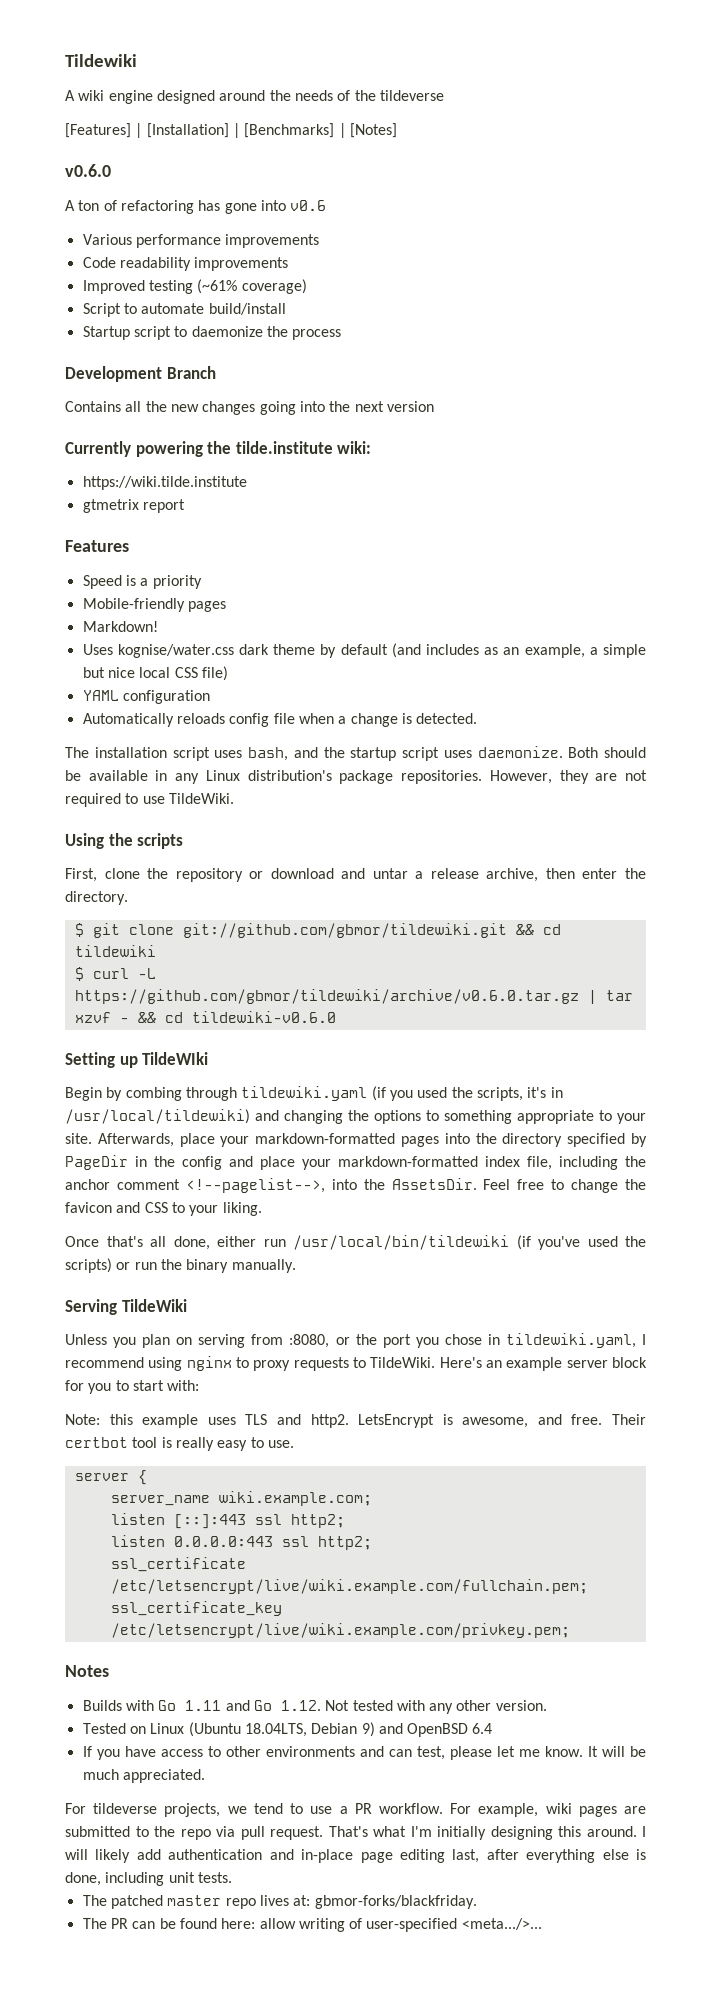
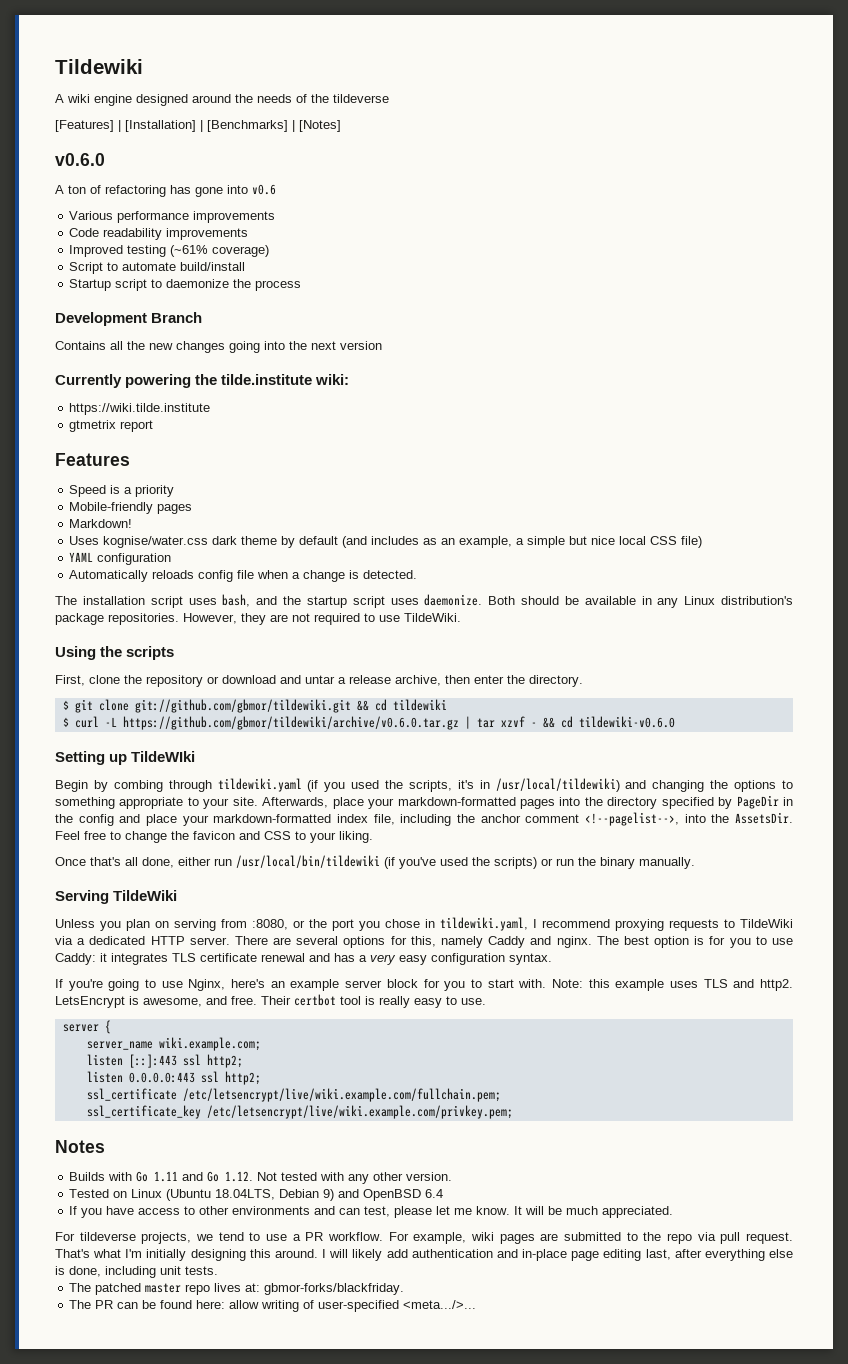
[148,1356,482,1371] using nginx to proxy requests to TildeWiki. Here's -> [615,919,793,931] [55,936,793,948] [55,953,552,965] [55,979,266,991] proxying requests to TildeWiki via a dedicated HTTP server. There are several options for this, namely Caddy and nginx. The best option is for you to use Caddy: it integrates TLS certificate renewal and has a very easy configuration syntax. // If you're going to use Nginx, here's
[167,1380,200,1391] with: // -> [518,979,547,988] with.

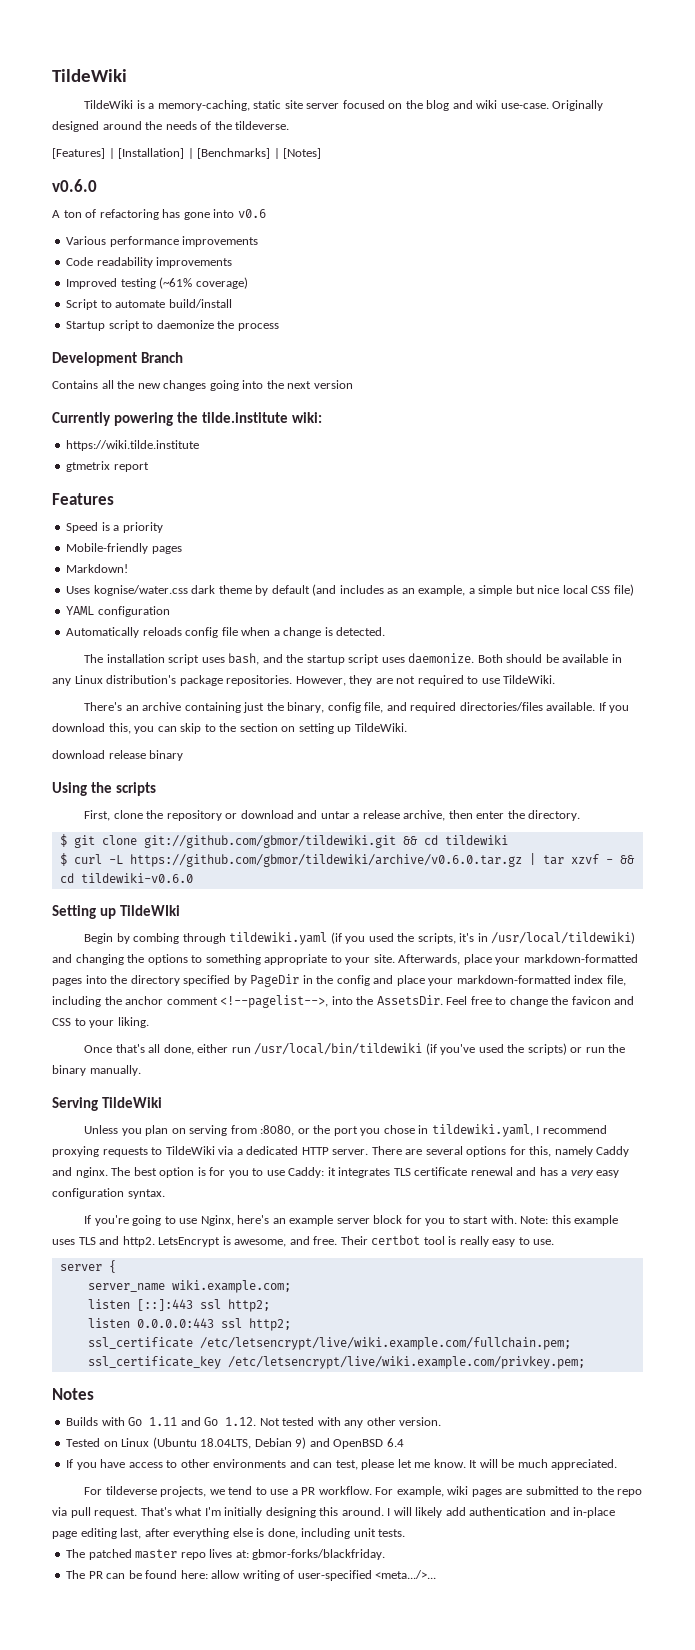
[55,59,143,74] [55,94,132,106] Tildewiki // A wiki engine -> [52,69,127,82] [84,100,604,111] TildeWiki // TildeWiki is a memory-caching, static site server focused on the blog and wiki use-case. Originally
[333,94,389,103] tildeverse -> [235,121,290,130] tildeverse.
(461, 617) none -> [84,702,630,713] [52,723,407,734] [52,750,184,761] // There's an archive containing just the binary, config file, and required directories/files available. If you download this, you can skip to the section on setting up TildeWiki. // download release binary

